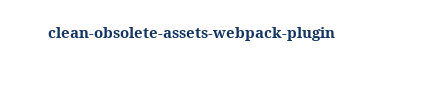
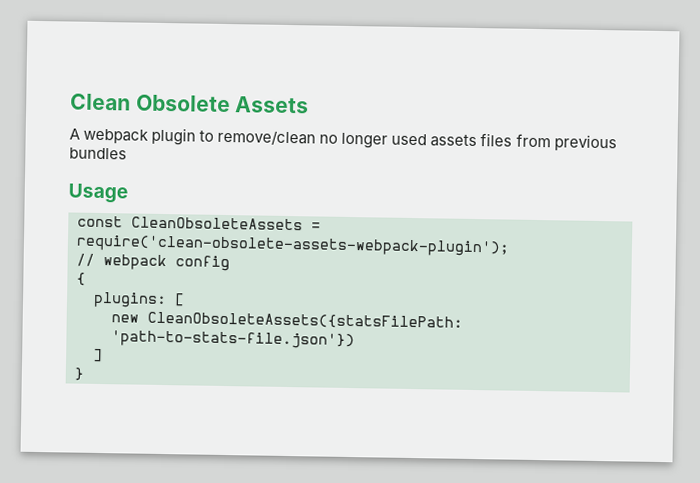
[48,27,335,41] clean-obsolete-assets-webpack-plugin -> [70,93,310,114] [69,127,617,152] [69,147,127,160] [68,183,128,204] [77,215,321,231] [76,234,510,257] [76,253,230,272] [76,272,86,286] [93,291,185,309] [111,311,463,330] [111,330,355,350] [93,348,103,363] [74,367,84,381] Clean Obsolete Assets // A webpack plugin to remove/clean no longer used assets files from previous bundles // Usage // const CleanObsoleteAssets = require('clean-obsolete-assets-webpack-plugin'); // // webpack config // { // plugins: [ // new CleanObsoleteAssets({statsFilePath: 'path-to-stats-file.json'}) // ] // }

